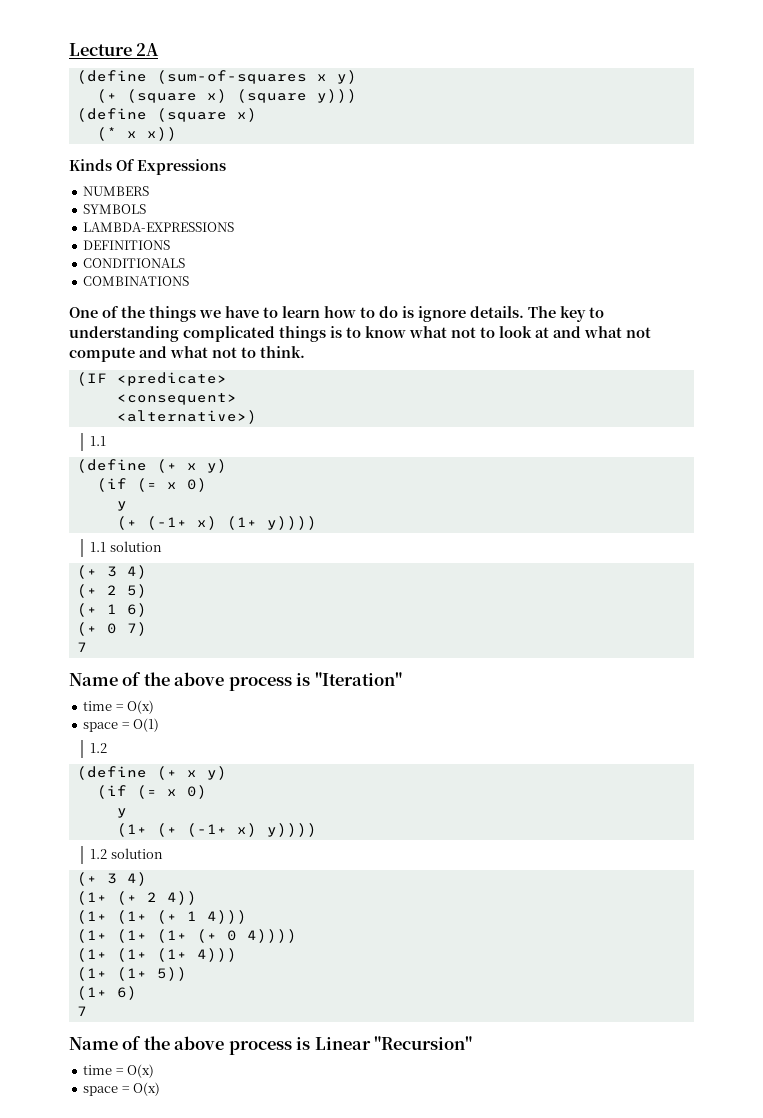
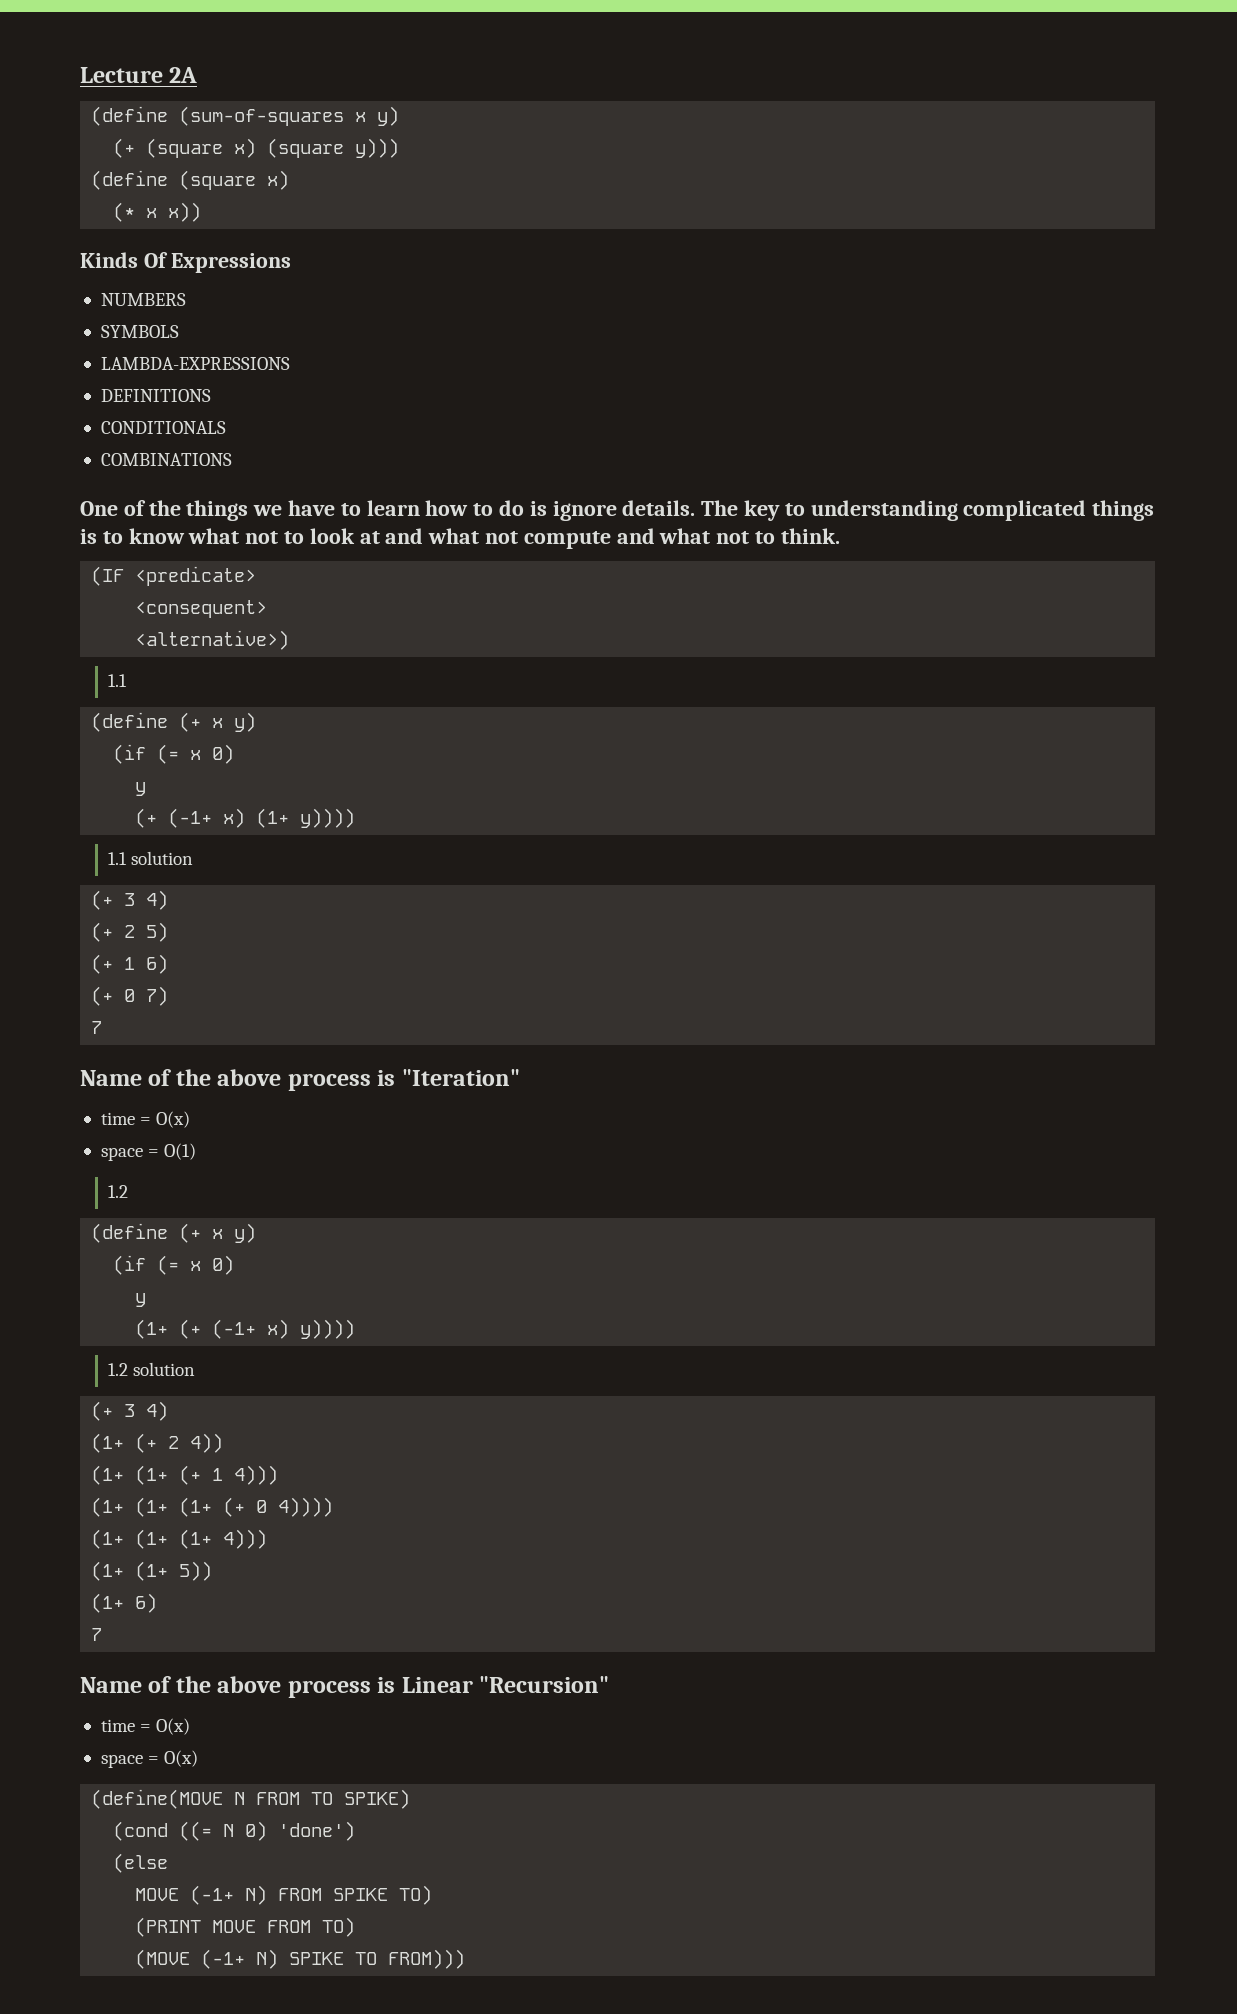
(161, 1089) none -> [91,1789,411,1809] [113,1821,356,1841] [113,1853,169,1873] [135,1885,433,1905] [135,1917,356,1937] [135,1949,466,1969] // (define(MOVE N FROM TO SPIKE) // (cond ((= N 0) 'done') // (else // MOVE (-1+ N) FROM SPIKE TO) // (PRINT MOVE FROM TO) // (MOVE (-1+ N) SPIKE TO FROM)))

